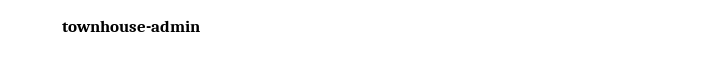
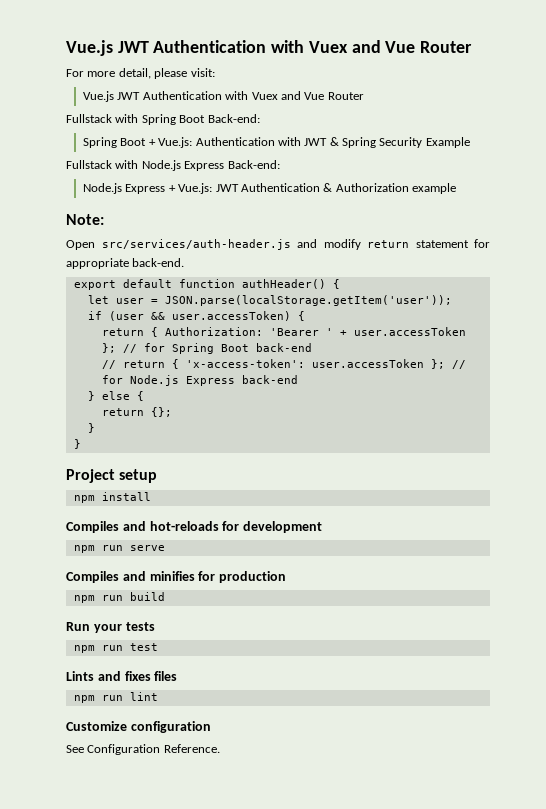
[62,20,200,32] townhouse-admin -> [66,40,473,56] [66,68,215,79] [83,91,364,102] [66,114,260,125] [83,137,470,148] [66,160,280,171] [83,183,457,194] [66,214,104,225] [66,239,490,250] [66,258,185,269] [73,279,340,290] [87,295,452,306] [87,311,305,321] [101,327,466,337] [101,343,312,354] [101,359,466,369] [101,375,298,386] [87,391,144,401] [101,407,172,417] [87,423,95,433] [73,439,81,449] [66,469,158,483] [73,492,151,503] [66,521,323,533] [73,545,165,553] [66,571,287,583] [73,592,165,603] [66,622,155,633] [73,643,158,653] [66,671,178,681] [73,692,158,703] [66,721,211,733] [66,744,220,755] Vue.js JWT Authentication with Vuex and Vue Router // For more detail, please visit: // Vue.js JWT Authentication with Vuex and Vue Router // Fullstack with Spring Boot Back-end: // Spring Boot + Vue.js: Authentication with JWT & Spring Security Example // Fullstack with Node.js Express Back-end: // Node.js Express + Vue.js: JWT Authentication & Authorization example // Note: // Open src/services/auth-header.js and modify return statement for appropriate back-end. // export default function authHeader() { // let user = JSON.parse(localStorage.getItem('user')); // if (user && user.accessToken) { // return { Authorization: 'Bearer ' + user.accessToken }; // for Spring Boot back-end // // return { 'x-access-token': user.accessToken }; // for Node.js Express back-end // } else { // return {}; // } // } // Project setup // npm install // Compiles and hot-reloads for development // npm run serve // Compiles and minifies for production // npm run build // Run your tests // npm run test // Lints and fixes files // npm run lint // Customize configuration // See Configuration Reference.

